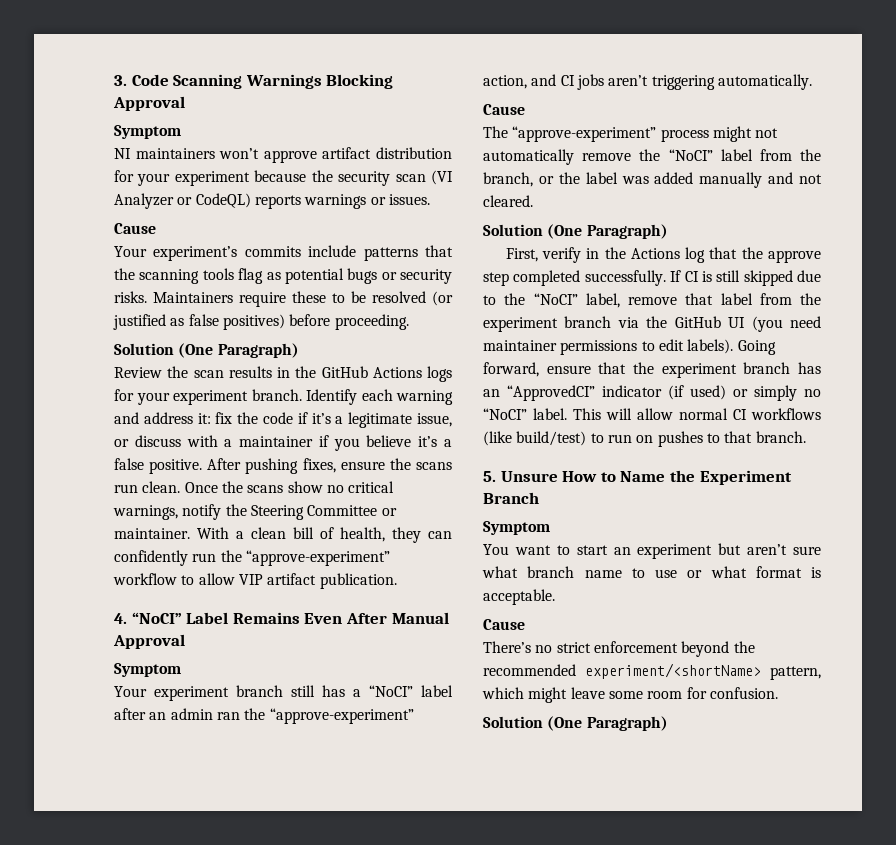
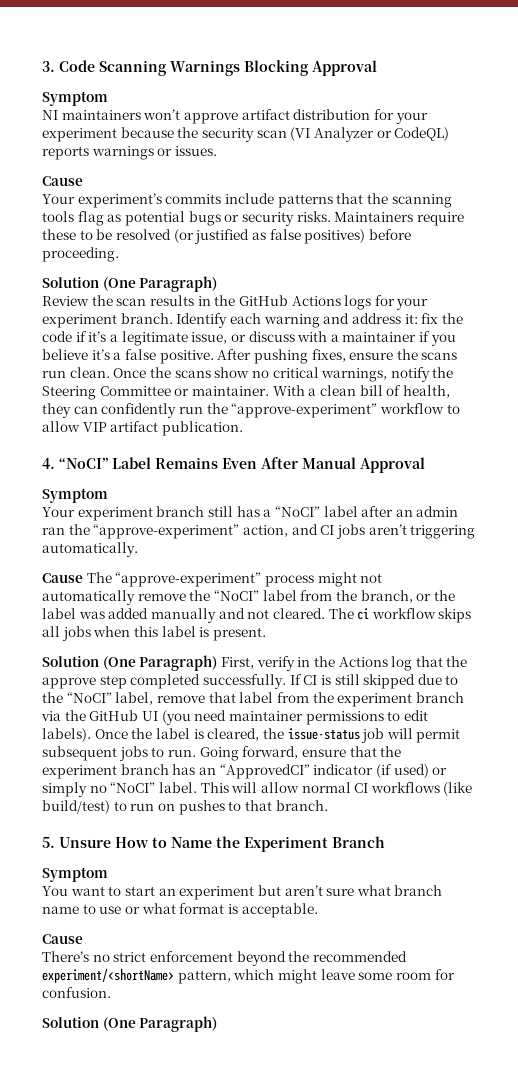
(525, 109) // -> (83, 578) none
[483,224,668,239] // Solution (One Paragraph) // -> [328,608,472,623] [42,626,266,641] [42,655,218,671] The ci workflow skips all jobs when this label is present. // Solution (One Paragraph)
(734, 346) none -> [94,728,461,743] [42,746,196,761] Once the label is cleared, the issue-status job will permit subsequent jobs to run.

